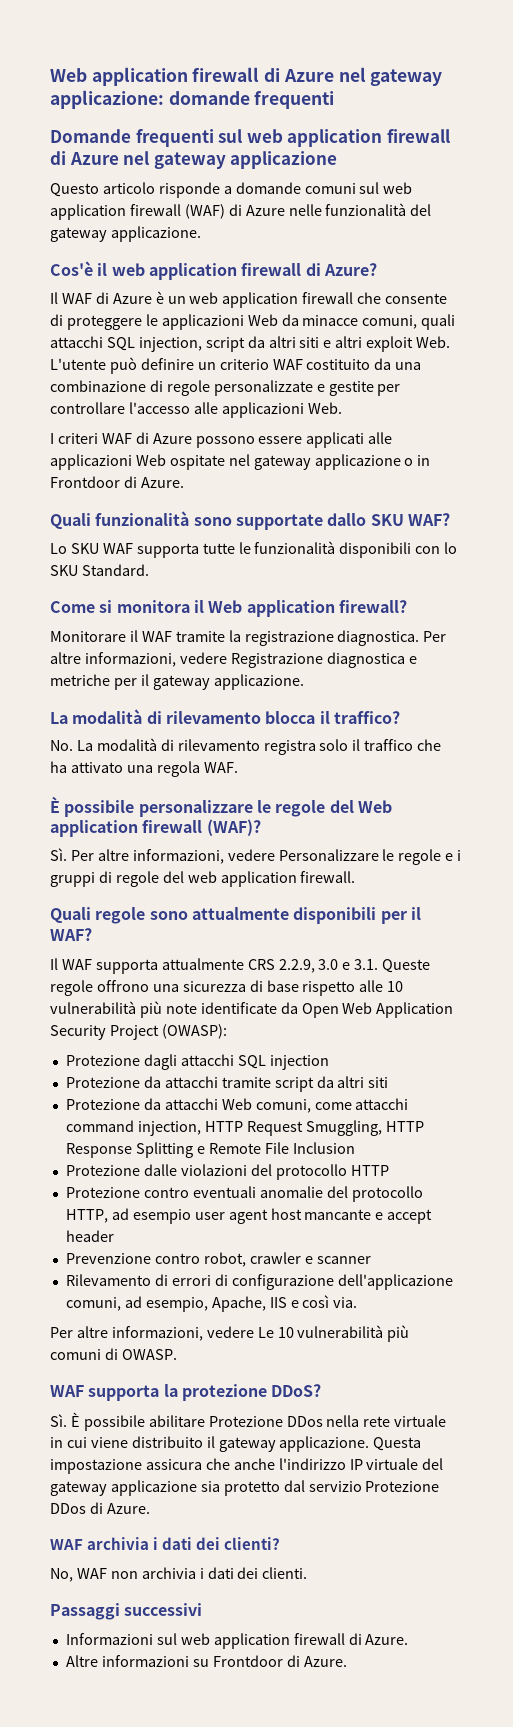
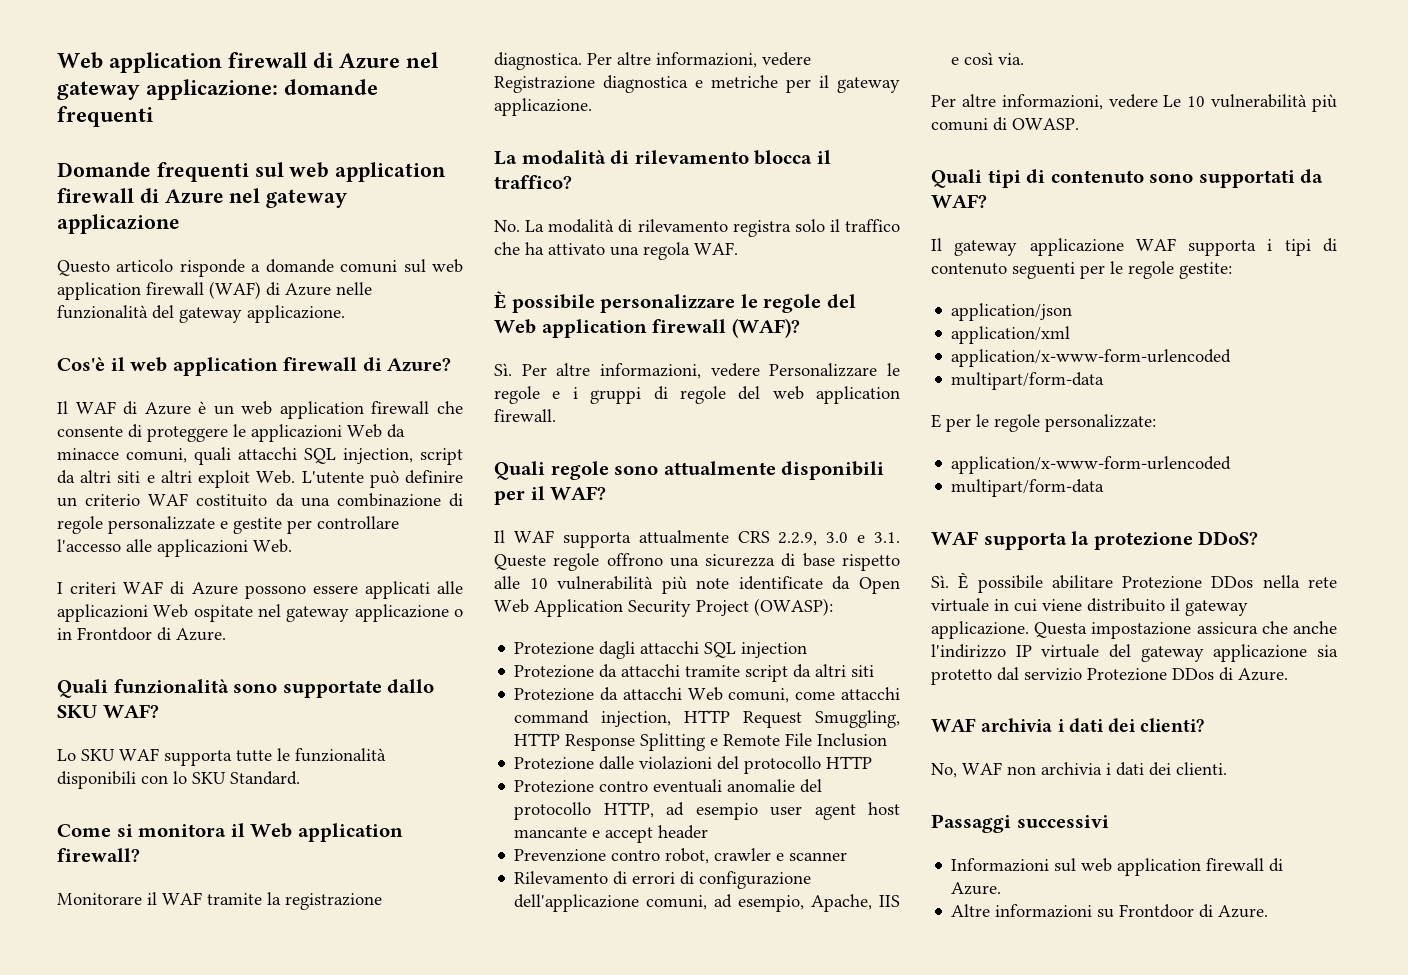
(177, 1354) none -> [931,169,1324,188] [931,194,987,208] [931,238,1337,256] [931,261,1232,279] [951,303,1073,321] [951,326,1071,344] [951,349,1232,367] [951,372,1105,390] [931,414,1156,432] [951,456,1232,474] [951,479,1105,497] // Quali tipi di contenuto sono supportati da WAF? // Il gateway applicazione WAF supporta i tipi di contenuto seguenti per le regole gestite: // application/json // application/xml // application/x-www-form-urlencoded // multipart/form-data // E per le regole personalizzate: // application/x-www-form-urlencoded // multipart/form-data

